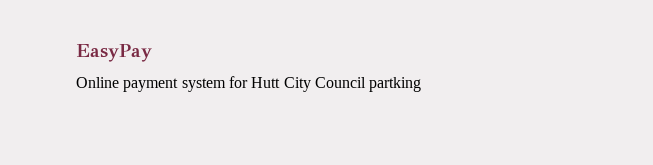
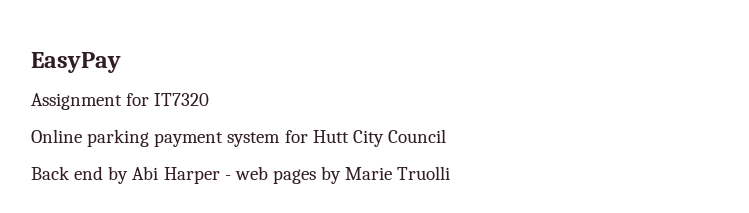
(152, 53) none -> [31,93,210,110] // Assignment for IT7320
(119, 82) none -> [87,129,150,147] parking
[369,77,422,92] partking -> [31,166,451,184] // Back end by Abi Harper - web pages by Marie Truolli

